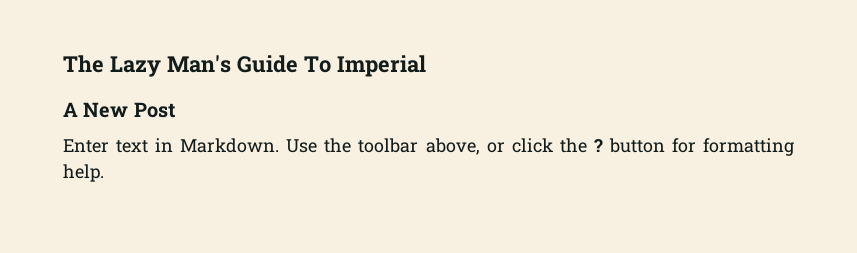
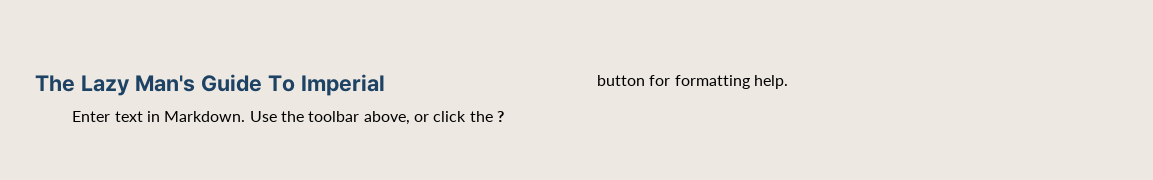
[63,102,175,118] // A New Post -> (385, 85) none

